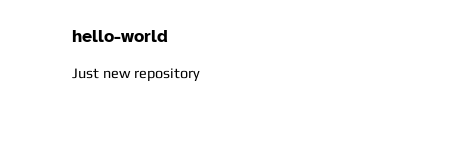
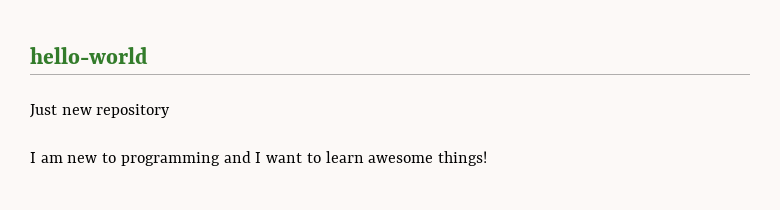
(200, 75) none -> [30,151,487,166] // I am new to programming and I want to learn awesome things!

